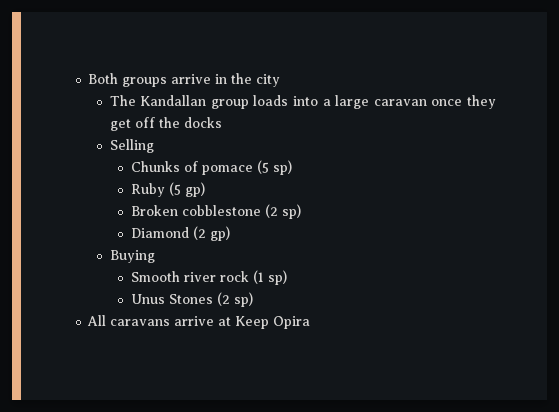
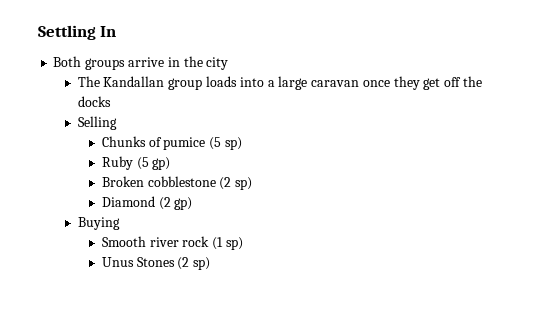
(88, 78) none -> [38,25,117,40] Settling In //
[201,165,253,175] pomace -> [163,137,206,150] pumice
[87,315,311,329] // All caravans arrive at Keep Opira -> (211, 263) none

